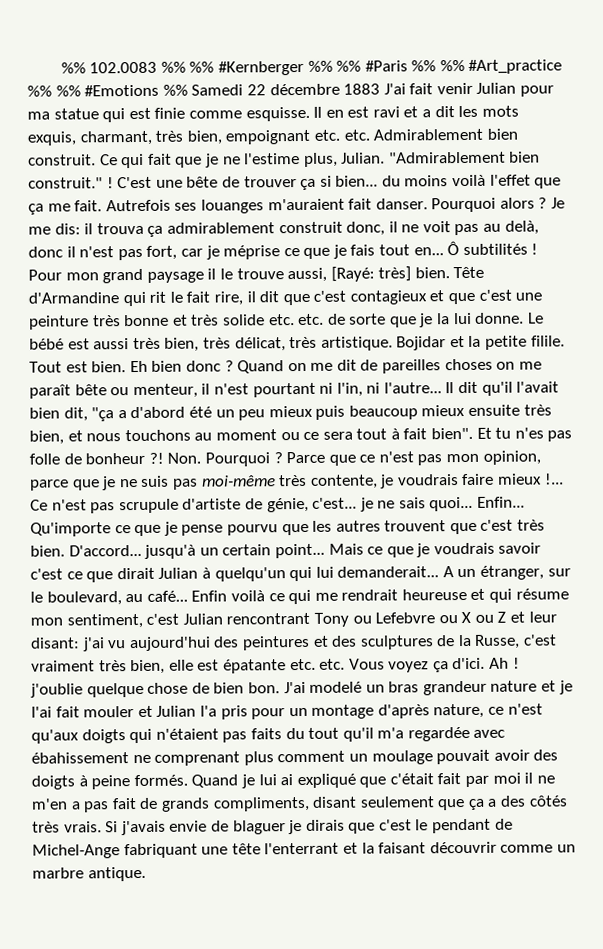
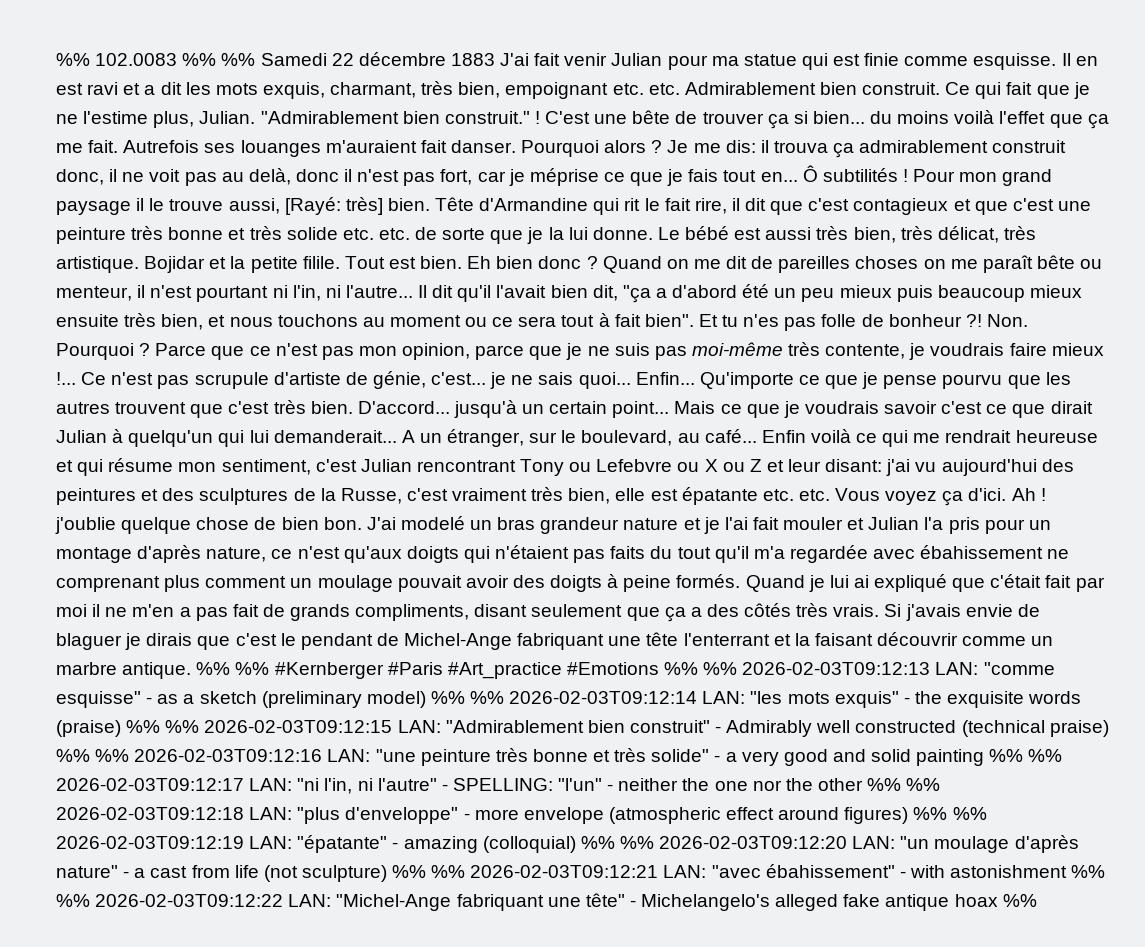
[217,59,563,76] [27,84,188,97] #Kernberger %% %% #Paris %% %% #Art_practice %% %% #Emotions %% -> (256, 59) none
(146, 874) none -> [196,662,1055,679] [56,691,1082,708] [56,720,1109,737] [56,748,1063,766] [56,778,941,794] [56,807,987,824] [56,835,1079,853] [56,864,1106,882] [56,893,1037,911] %% %% #Kernberger #Paris #Art_practice #Emotions %% %% 2026-02-03T09:12:13 LAN: "comme esquisse" - as a sketch (preliminary model) %% %% 2026-02-03T09:12:14 LAN: "les mots exquis" - the exquisite words (praise) %% %% 2026-02-03T09:12:15 LAN: "Admirablement bien construit" - Admirably well constructed (technical praise) %% %% 2026-02-03T09:12:16 LAN: "une peinture très bonne et très solide" - a very good and solid painting %% %% 2026-02-03T09:12:17 LAN: "ni l'in, ni l'autre" - SPELLING: "l'un" - neither the one nor the other %% %% 2026-02-03T09:12:18 LAN: "plus d'enveloppe" - more envelope (atmospheric effect around figures) %% %% 2026-02-03T09:12:19 LAN: "épatante" - amazing (colloquial) %% %% 2026-02-03T09:12:20 LAN: "un moulage d'après nature" - a cast from life (not sculpture) %% %% 2026-02-03T09:12:21 LAN: "avec ébahissement" - with astonishment %% %% 2026-02-03T09:12:22 LAN: "Michel-Ange fabriquant une tête" - Michelangelo's alleged fake antique hoax %%

